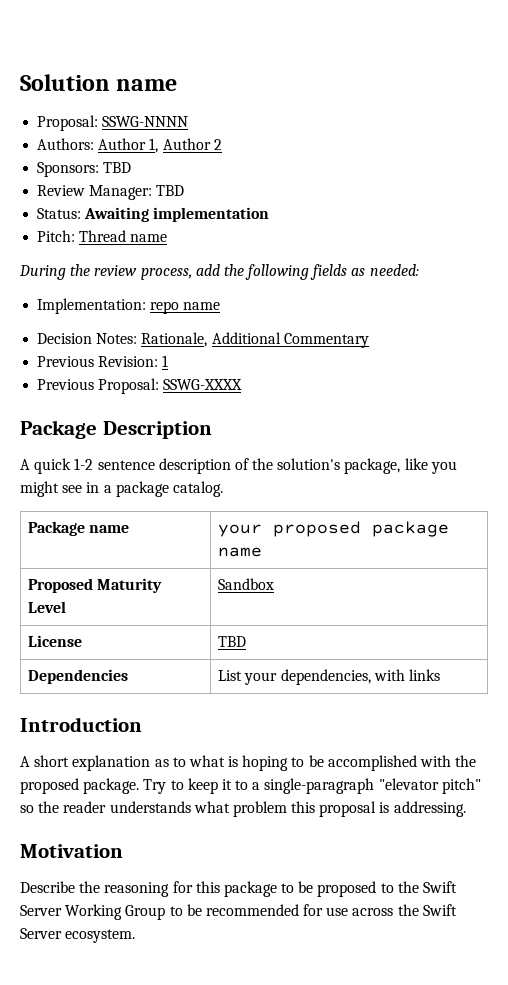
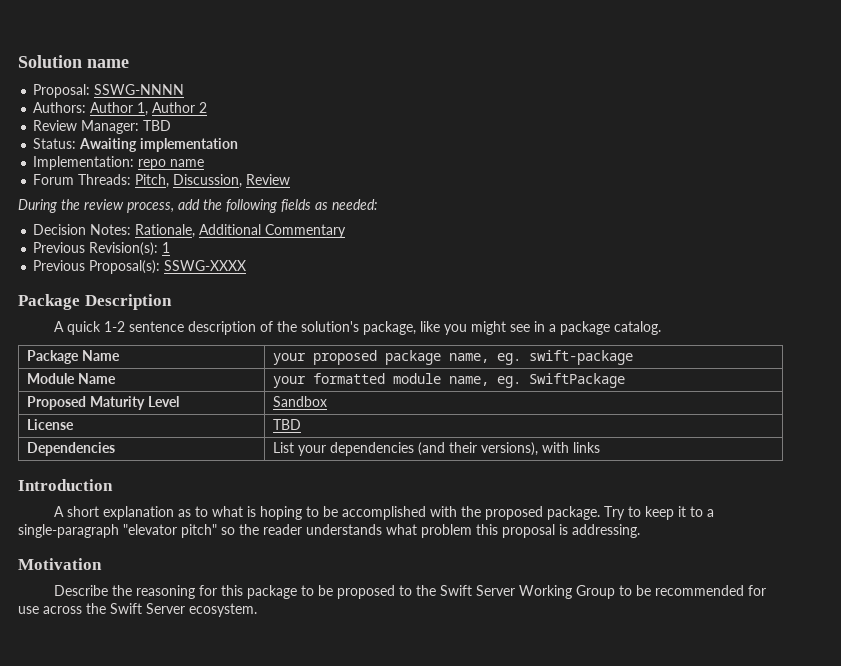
[37,162,132,177] // Sponsors: TBD -> (208, 107) none
[37,230,168,242] Pitch: Thread name -> [33,156,205,170] [33,174,291,188] Implementation: repo name // Forum Threads: Pitch, Discussion, Review
[37,298,221,314] // Implementation: repo name -> (377, 204) none
[98,356,159,367] Revision: -> [89,242,159,256] Revision(s):
[98,378,160,394] Proposal: -> [89,260,161,274] Proposal(s):
[89,525,130,533] name -> [82,350,121,361] Name
[218,547,263,557] name -> [449,350,634,365] [27,373,117,384] [273,373,626,388] name, eg. swift-package // Module Name | your formatted module name, eg. SwiftPackage
[280,669,371,685] dependencies, -> [330,442,539,456] dependencies (and their versions),

